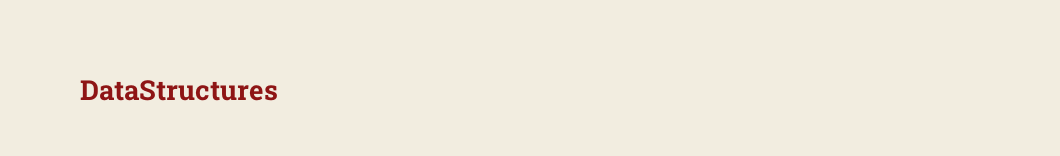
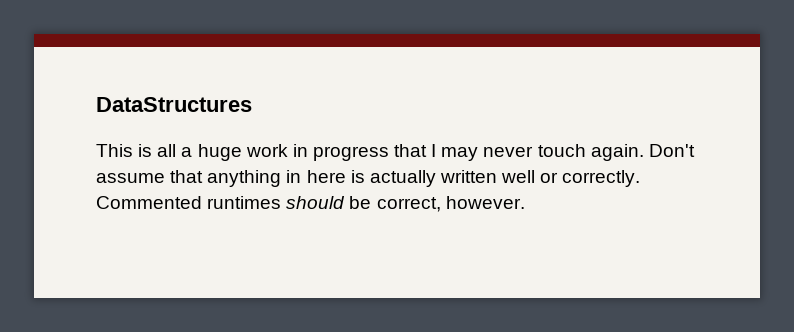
(278, 90) none -> [96,144,695,161] [96,170,641,187] [96,196,525,212] // This is all a huge work in progress that I may never touch again. Don't assume that anything in here is actually written well or correctly. Commented runtimes should be correct, however.

